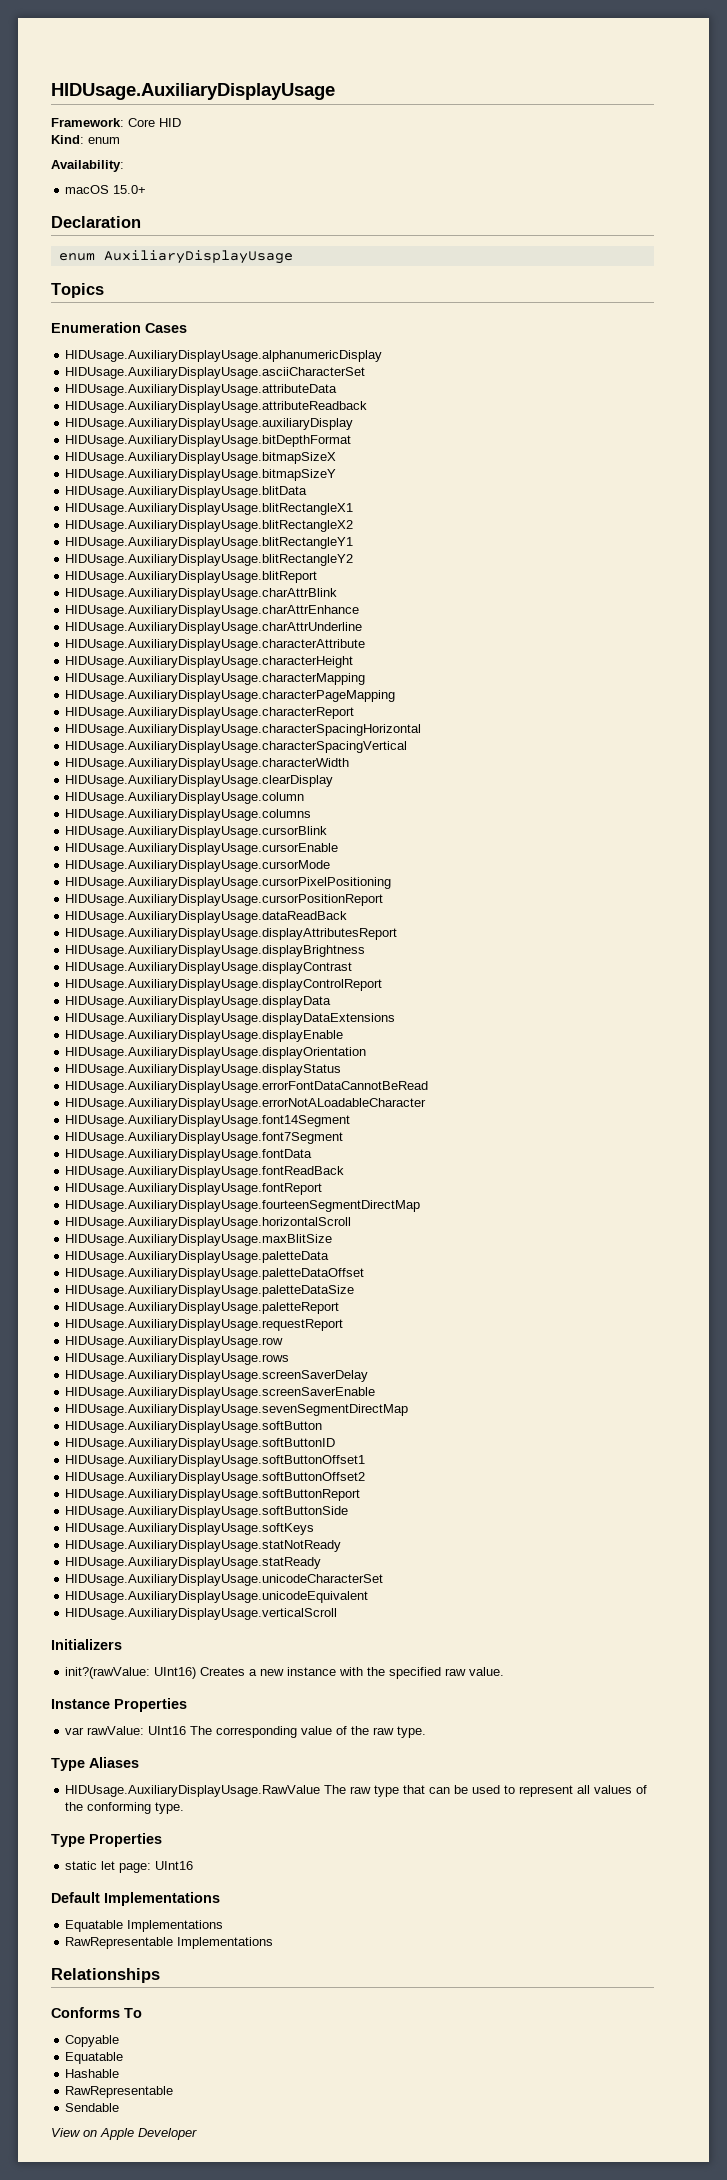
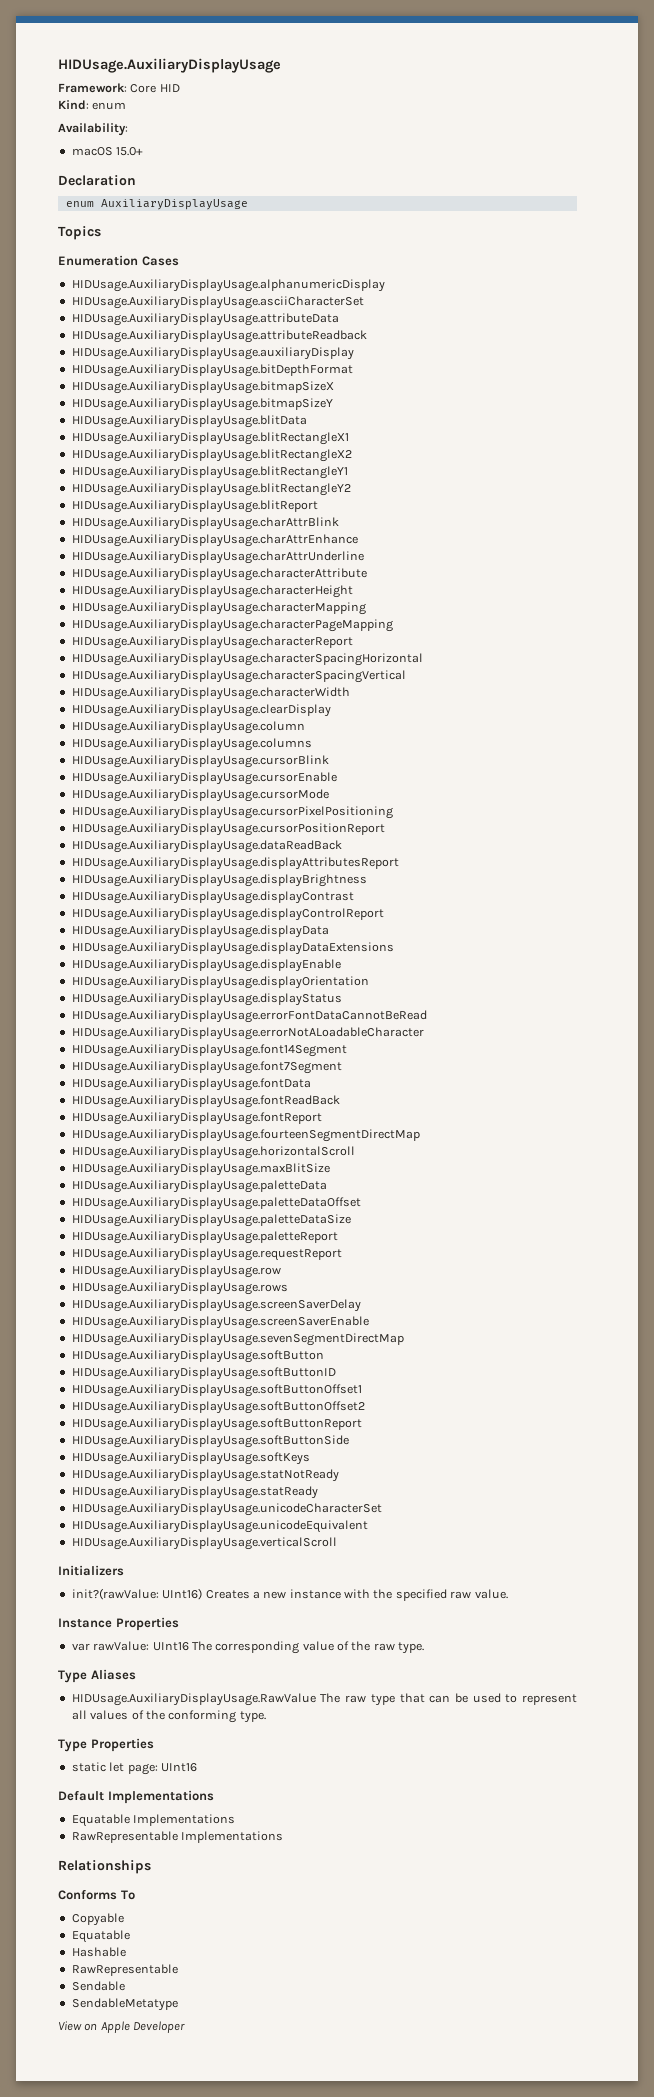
(120, 2107) none -> [71,1998,178,2011] // SendableMetatype

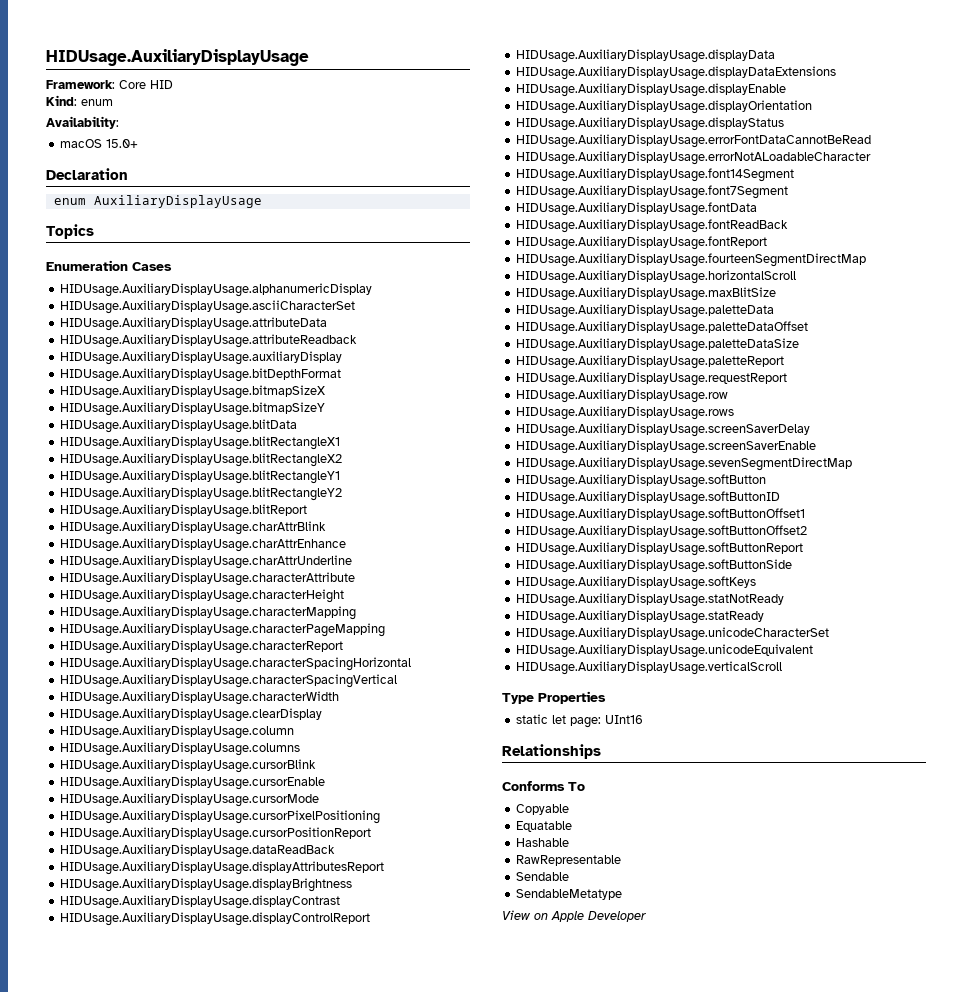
[58,1565,124,1576] [71,1588,508,1601] [58,1617,179,1631] [71,1641,425,1654] [58,1669,136,1683] [71,1693,578,1706] [71,1710,266,1723] // Initializers // init?(rawValue: UInt16) Creates a new instance with the specified raw value. // Instance Properties // var rawValue: UInt16 The corresponding value of the raw type. // Type Aliases // HIDUsage.AuxiliaryDisplayUsage.RawValue The raw type that can be used to represent all values of the conforming type. -> (783, 668) none
[58,1790,214,1804] [71,1814,236,1827] [71,1831,284,1843] // Default Implementations // Equatable Implementations // RawRepresentable Implementations -> (644, 719) none

